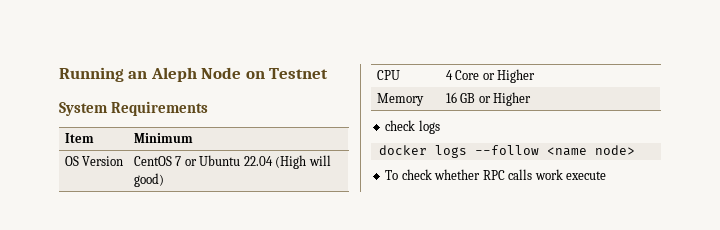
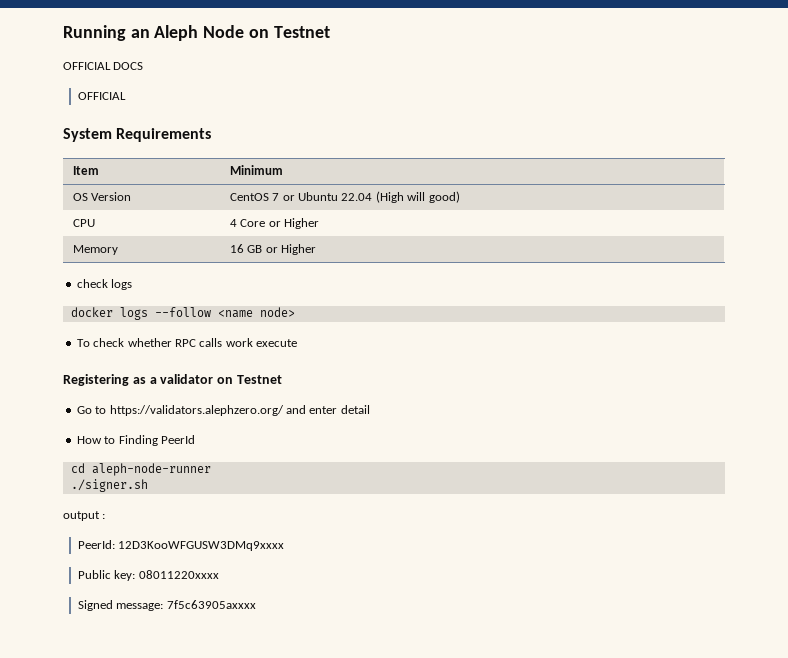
(329, 73) none -> [63,62,144,70] [77,92,126,100] // OFFICIAL DOCS // OFFICIAL
(607, 175) none -> [63,374,282,386] [76,405,370,416] [76,435,195,446] [70,463,211,476] [70,479,148,492] [63,511,106,521] [77,540,285,551] [77,570,219,581] [77,600,256,611] // Registering as a validator on Testnet // Go to https://validators.alephzero.org/ and enter detail // How to Finding PeerId // cd aleph-node-runner // ./signer.sh // output : // PeerId: 12D3KooWFGUSW3DMq9xxxx // Public key: 08011220xxxx // Signed message: 7f5c63905axxxx

